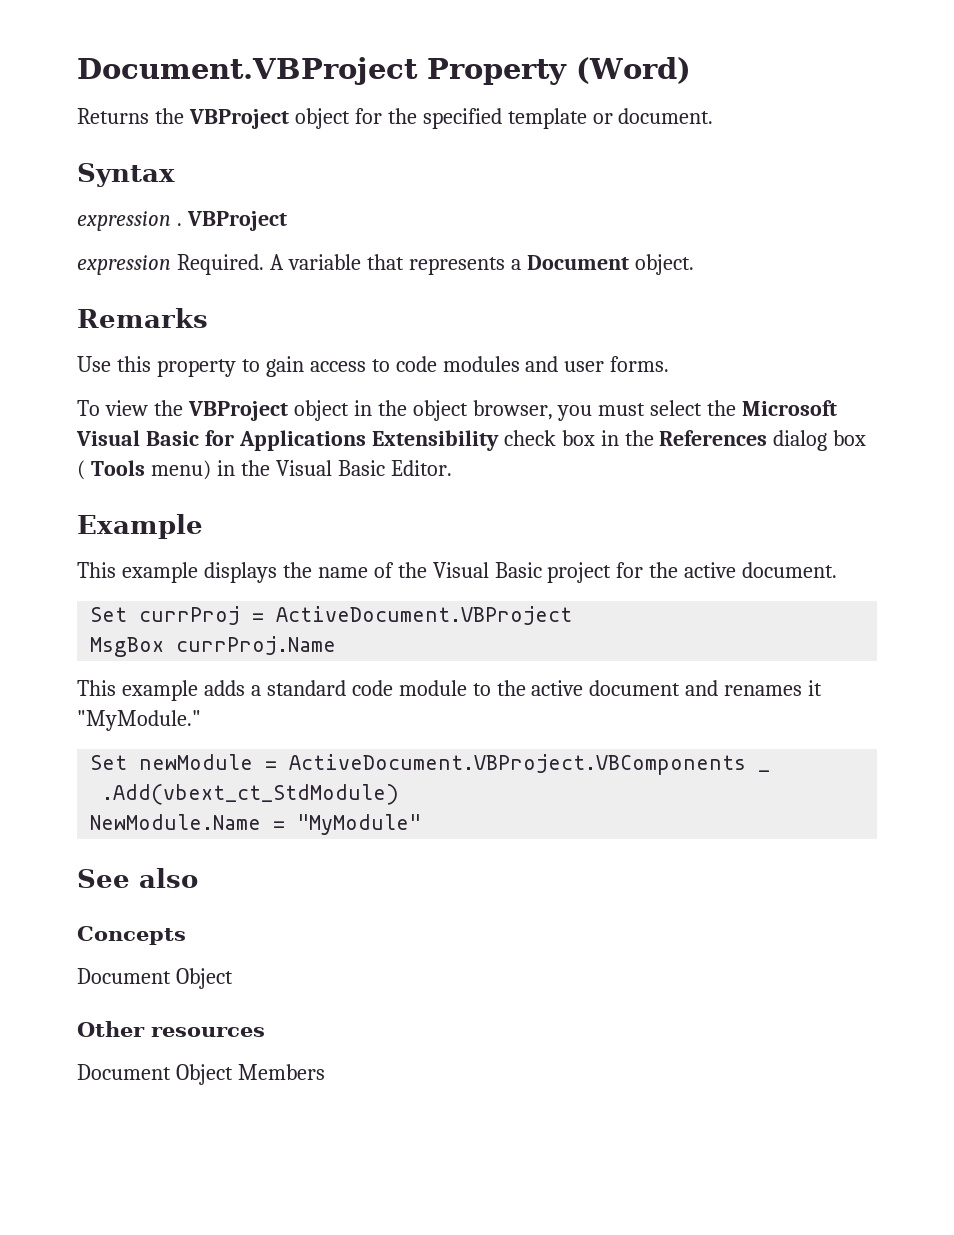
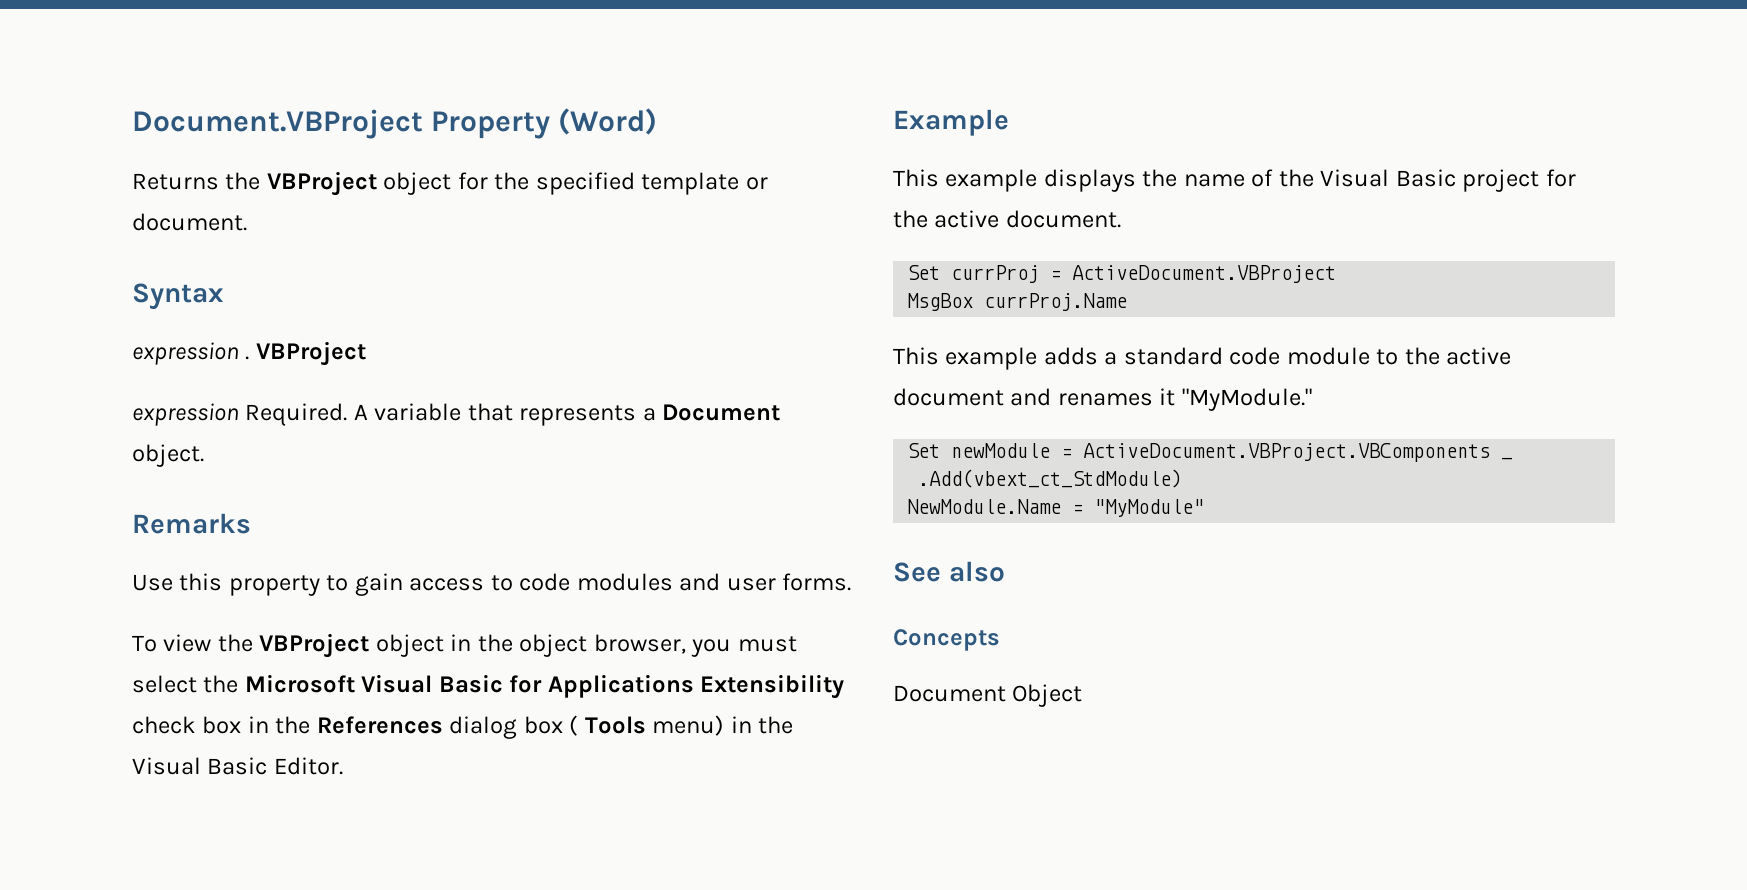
[77,1021,265,1037] [77,1064,325,1085] // Other resources // Document Object Members -> (1083, 695) none

